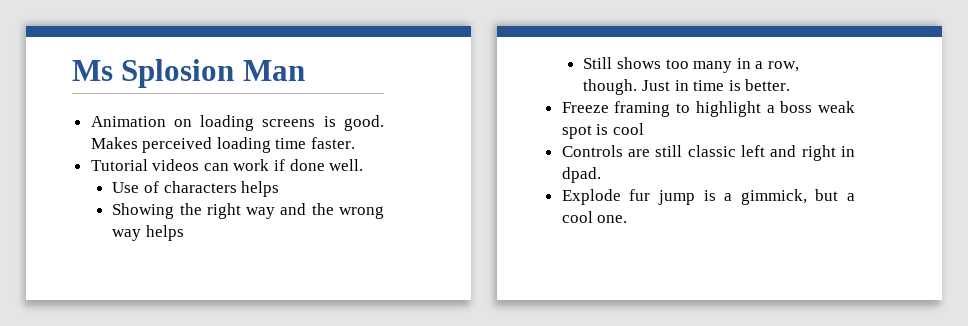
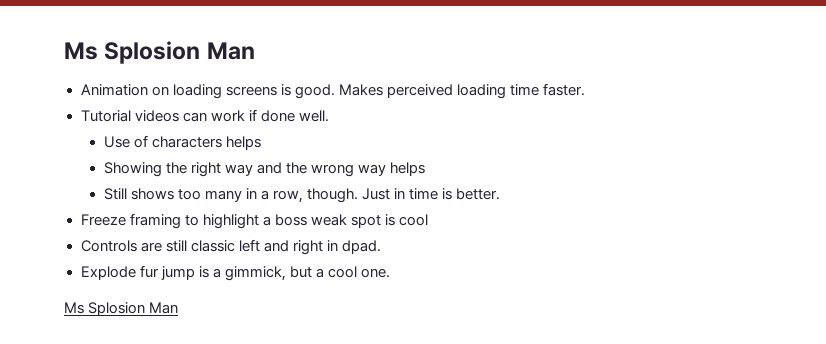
(628, 219) none -> [64,302,179,316] // Ms Splosion Man

